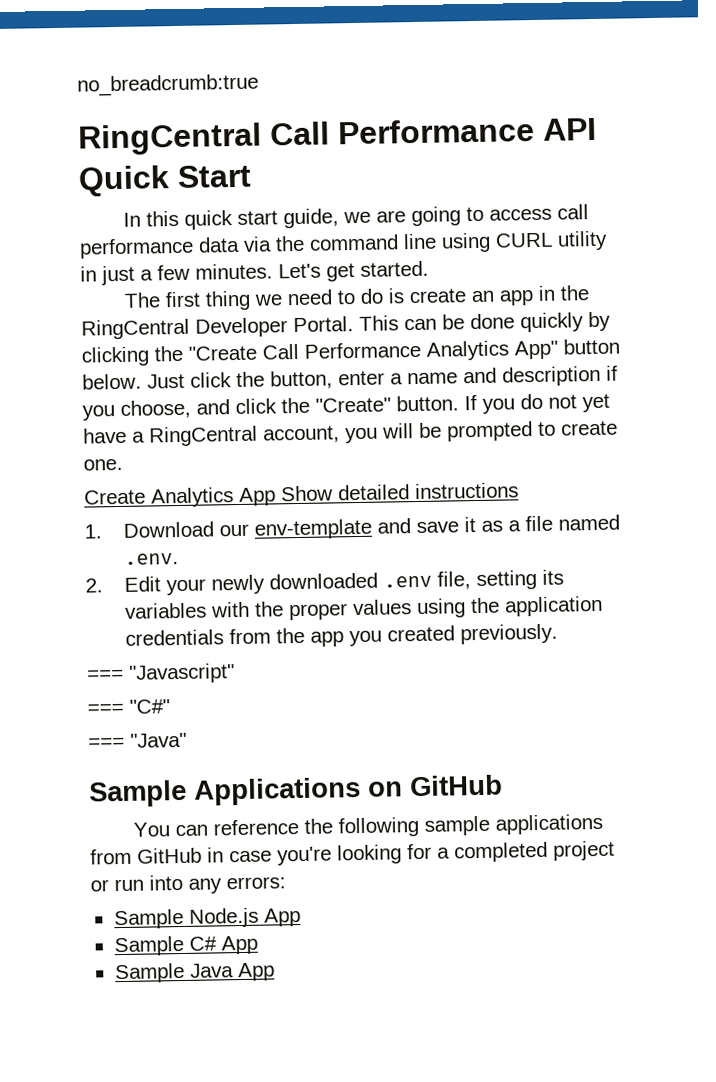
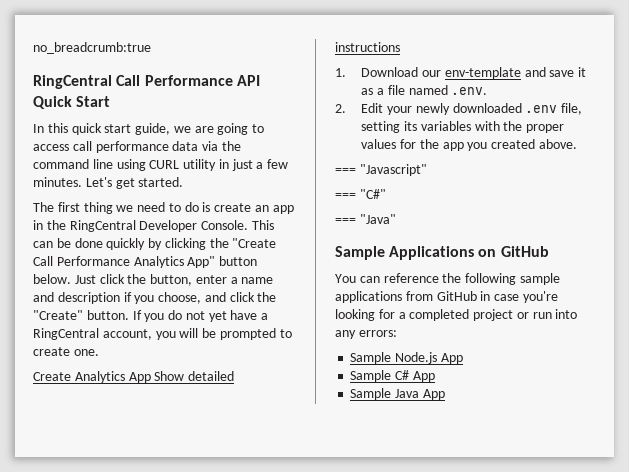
[293,316,354,333] Portal. -> [201,220,249,230] Console.
[416,595,604,619] [125,628,272,646] using the application credentials from -> [400,139,417,149] for
[460,623,559,645] previously. -> [538,139,577,149] above.

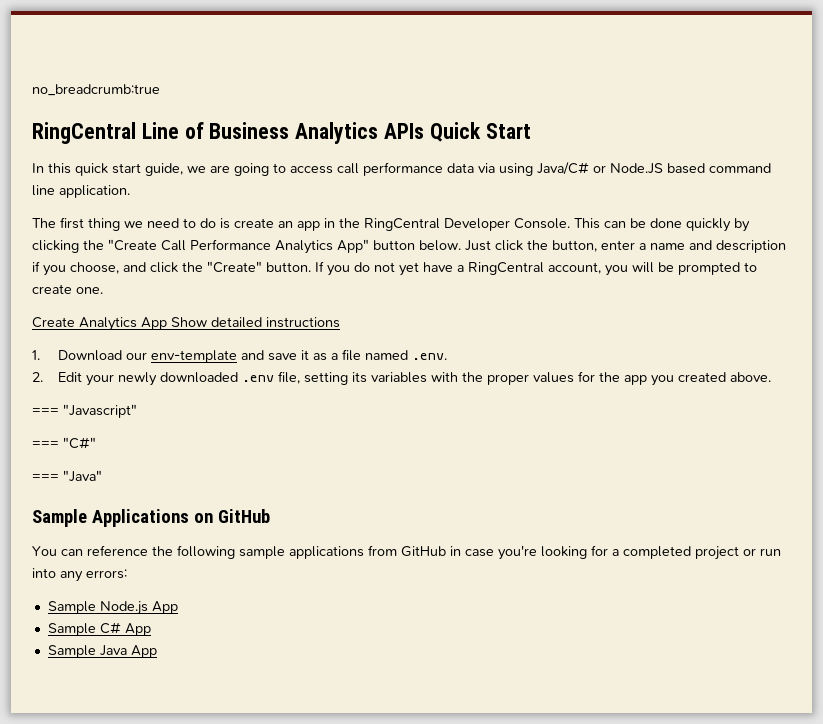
[116,75,260,86] Call Performance API -> [141,122,425,144] Line of Business Analytics APIs
[221,141,241,151] [33,159,289,171] [33,177,184,189] the command line using CURL utility in just a few minutes. Let's get started. -> [499,162,771,176] [32,185,130,198] using Java/C# or Node.JS based command line application.

